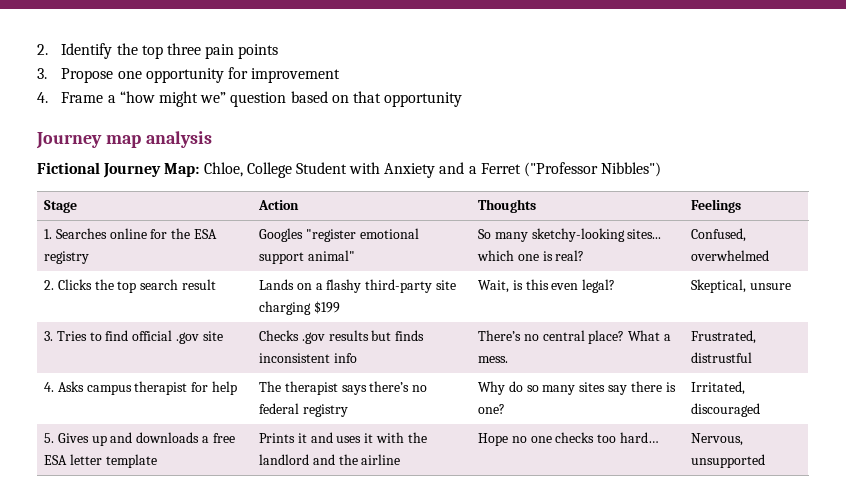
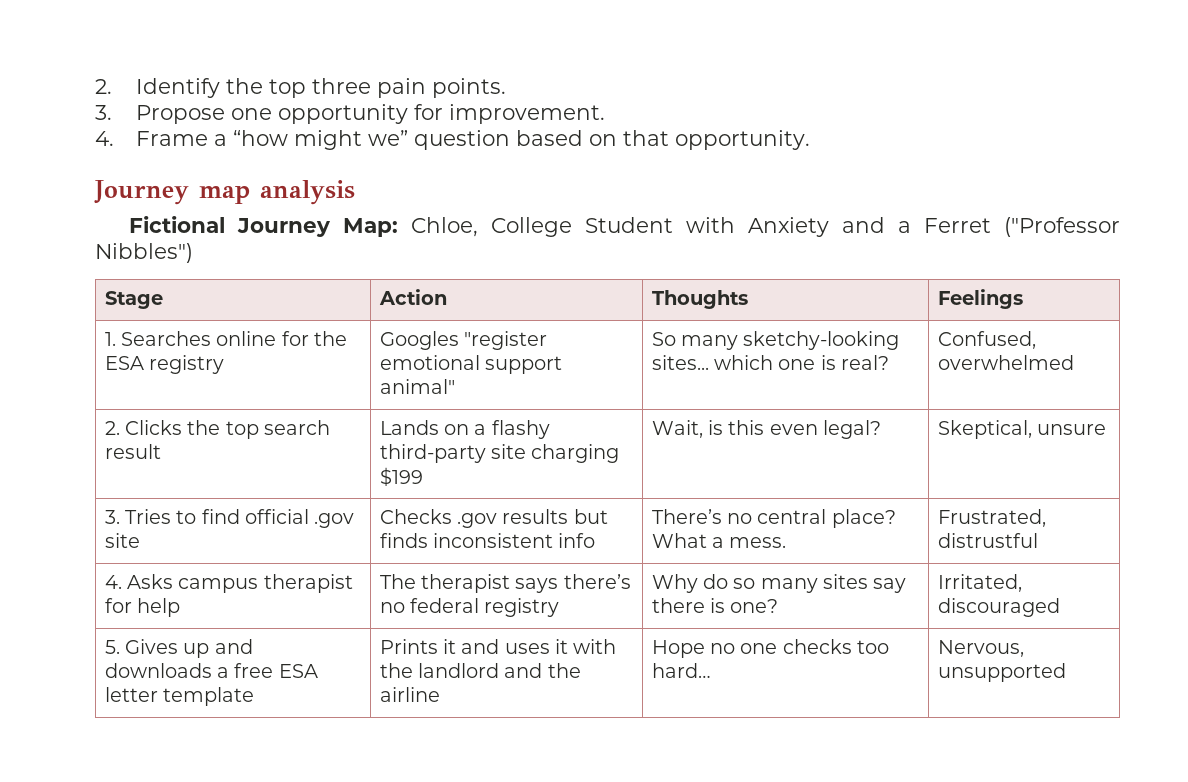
[238,44,279,59] points -> [432,78,507,98] points.
[251,68,341,83] improvement -> [449,104,606,124] improvement.
[384,92,463,107] opportunity -> [675,130,811,150] opportunity.

